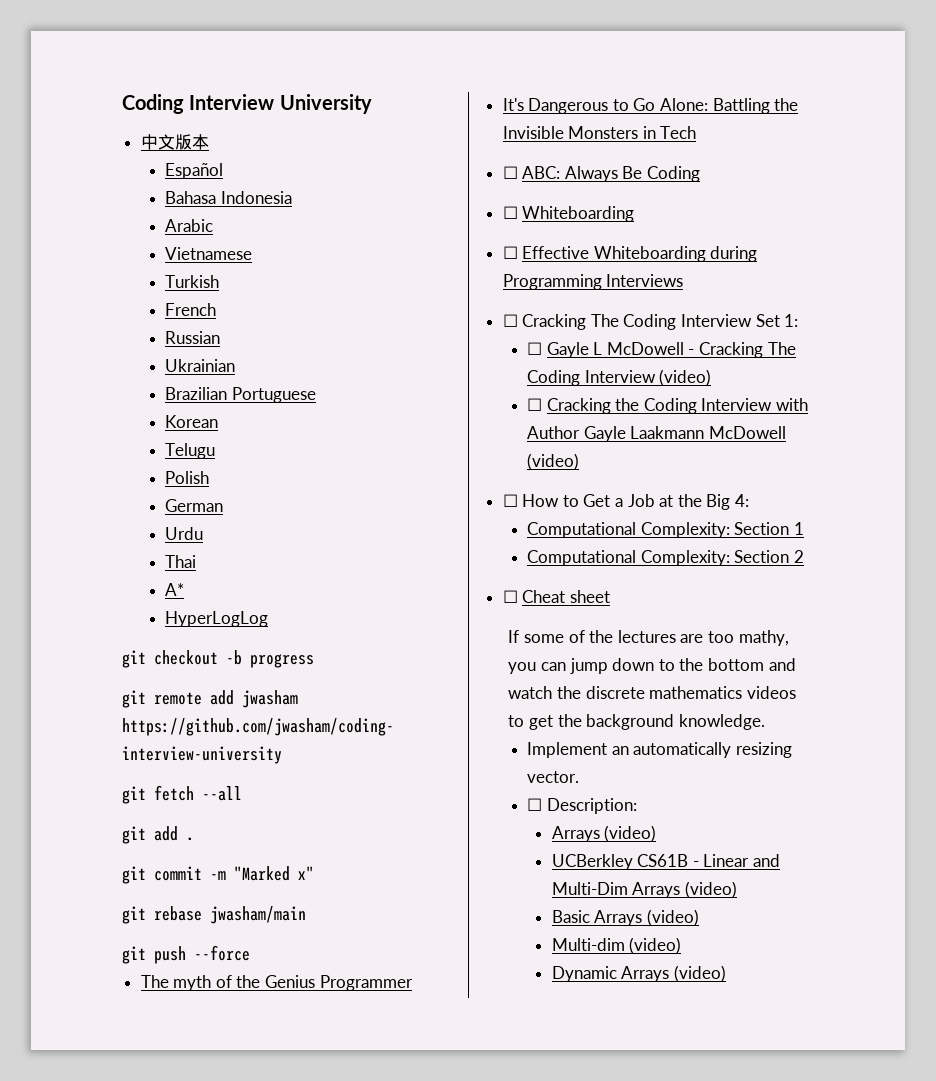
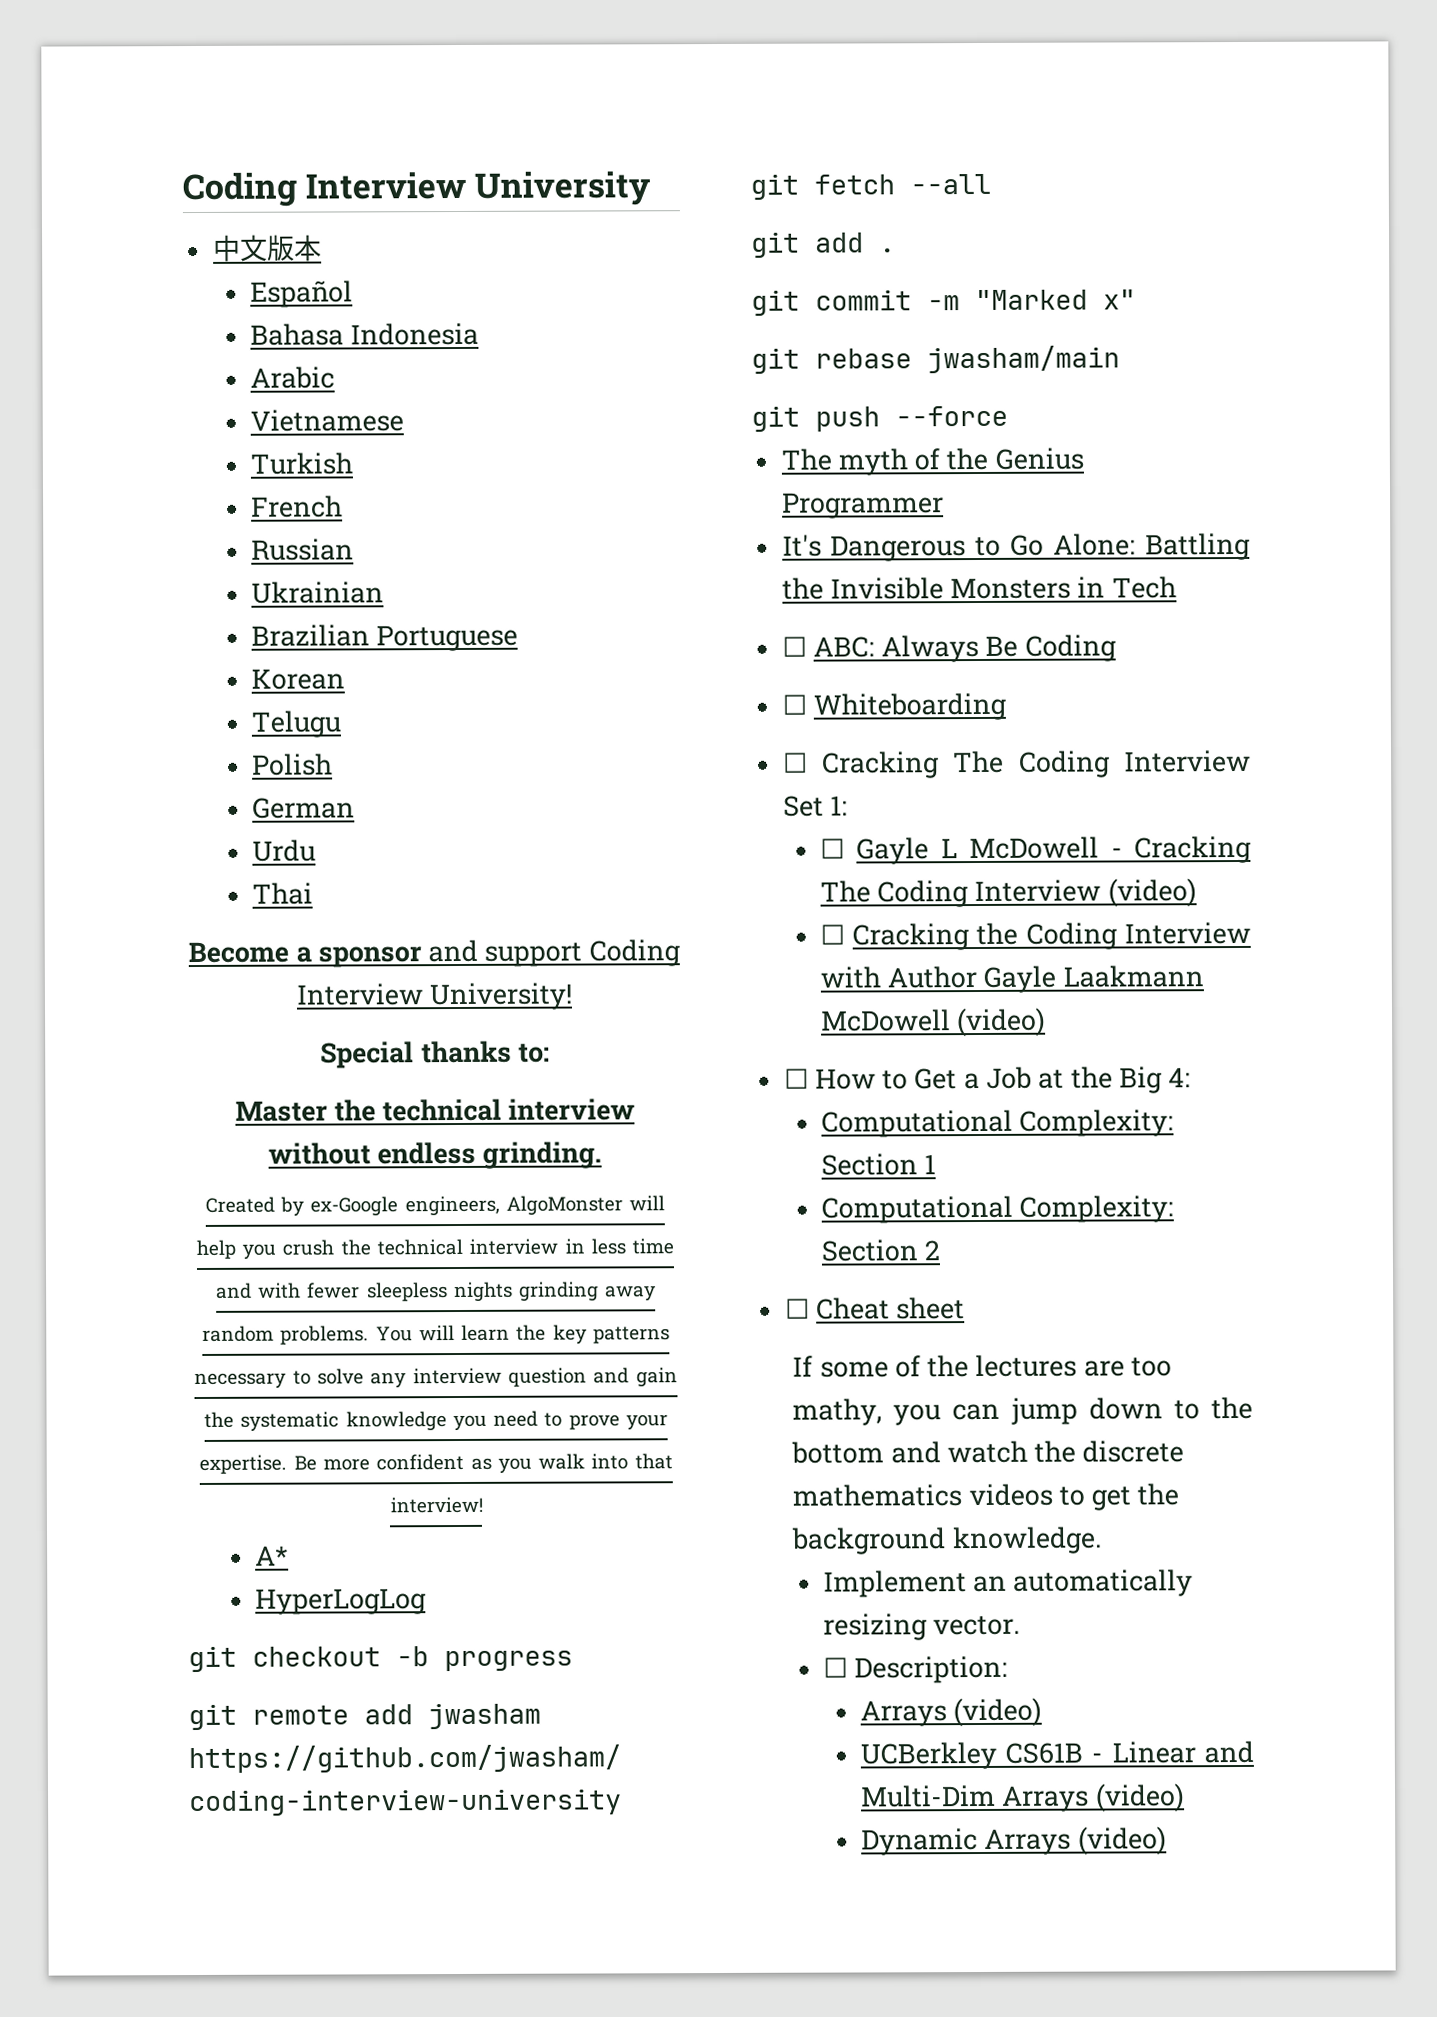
(197, 561) none -> [188,939,680,968] [295,982,574,1011] [320,1040,550,1069] [234,1098,636,1122] [267,1141,603,1169] [204,1195,666,1217] [195,1238,675,1260] [215,1281,657,1303] [201,1324,671,1345] [194,1367,678,1390] [203,1410,669,1432] [199,1453,673,1474] [389,1496,483,1514] // Become a sponsor and support Coding Interview University! // Special thanks to: // Master the technical interview without endless grinding. // Created by ex-Google engineers, AlgoMonster will help you crush the technical interview in less time and with fewer sleepless nights grinding away random problems. You will learn the key patterns necessary to solve any interview question and gain the systematic knowledge you need to prove your expertise. Be more confident as you walk into that interview!
[502,246,758,262] [502,274,684,290] // ☐ Effective Whiteboarding during Programming Interviews -> (1006, 706) none
[551,909,699,926] [551,937,682,954] // Basic Arrays (video) // Multi-dim (video) -> (1185, 1798) none

